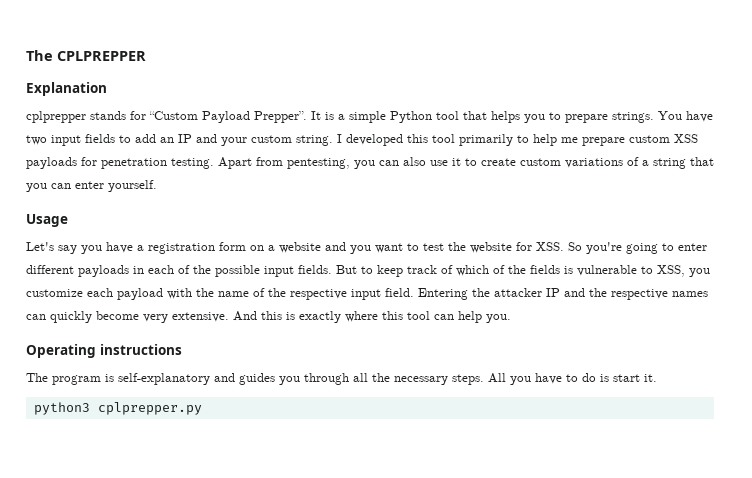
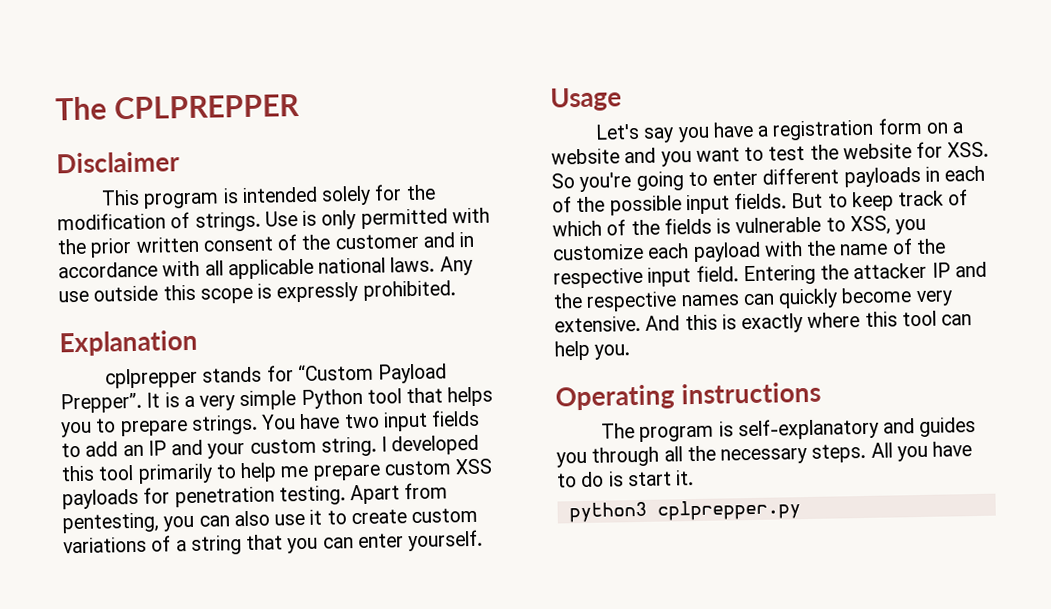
(146, 56) none -> [56,151,180,174] [101,184,436,209] [57,207,490,232] [57,231,475,258] [58,255,473,280] [58,280,456,304] // Disclaimer // This program is intended solely for the modification of strings. Use is only permitted with the prior written consent of the customer and in accordance with all applicable national laws. Any use outside this scope is expressly prohibited.
(345, 117) none -> [199,395,236,411] very

